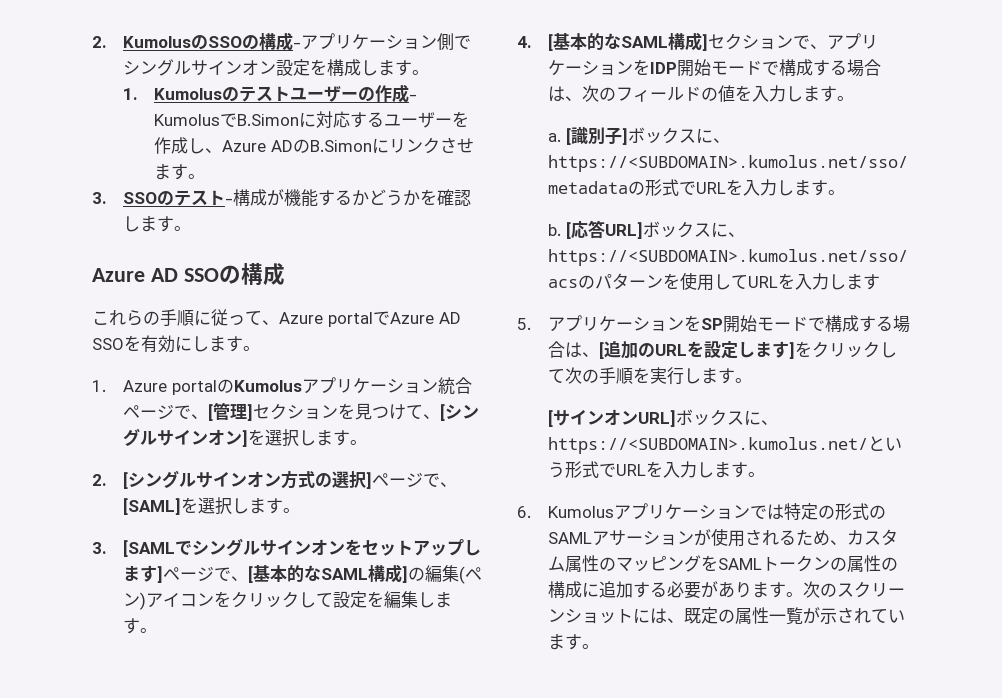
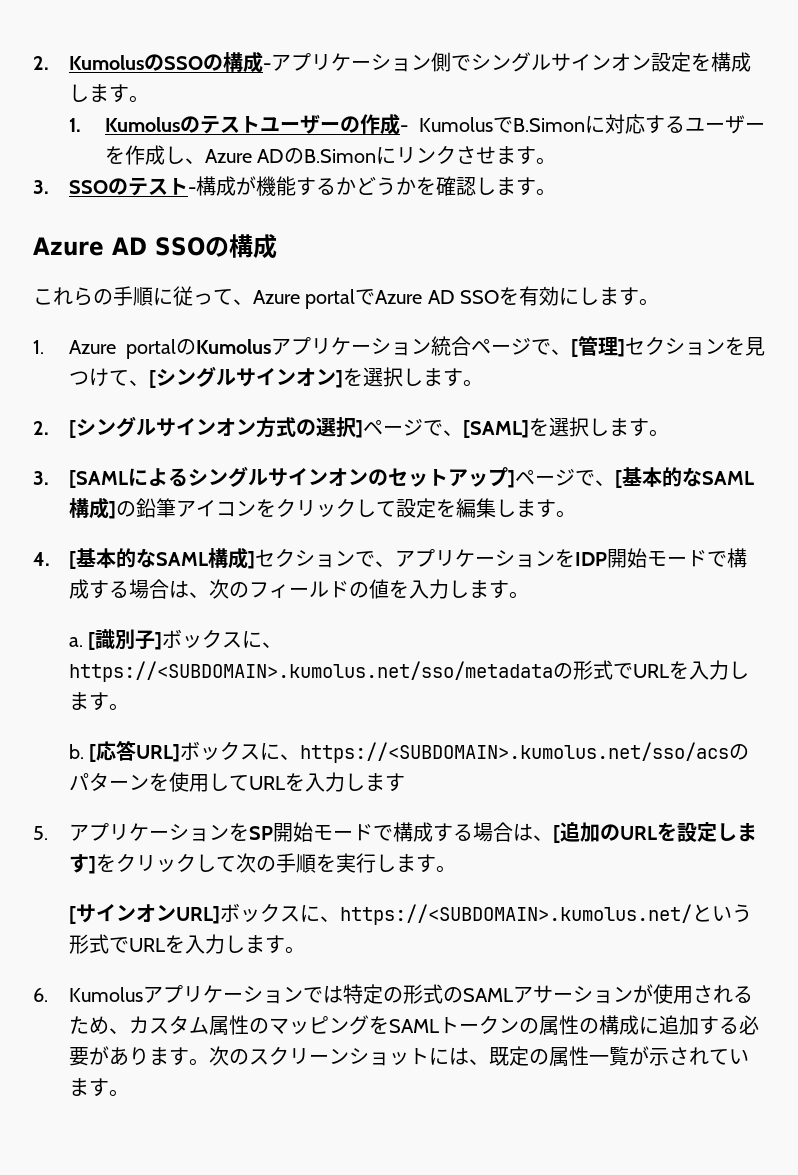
[174,538,362,556] でシングルサインオンを -> [127,466,388,487] によるシングルサインオンの
[463,540,481,556] [122,565,157,582] します -> (508, 477) none
[424,565,482,584] [122,592,146,610] 編集(ペン) -> [135,498,176,518] 鉛筆

